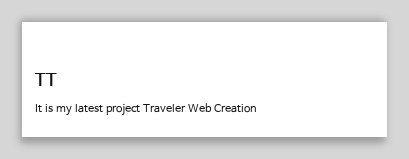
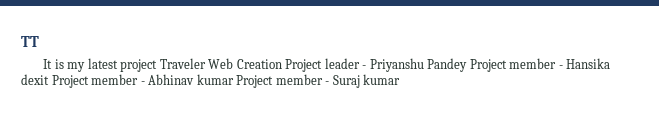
(257, 108) none -> [285,58,611,72] [21,74,401,88] Project leader - Priyanshu Pandey Project member - Hansika dexit Project member - Abhinav kumar Project member - Suraj kumar

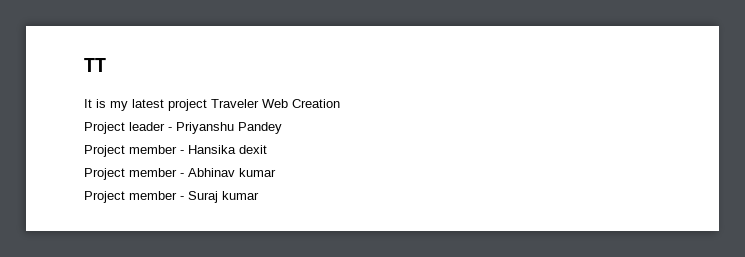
(282, 64) none -> (340, 103) //
(468, 65) none -> (282, 128) //
(49, 79) none -> (267, 149) //
(234, 79) none -> (276, 172) //

